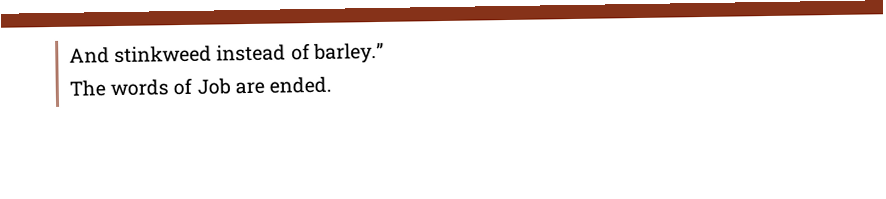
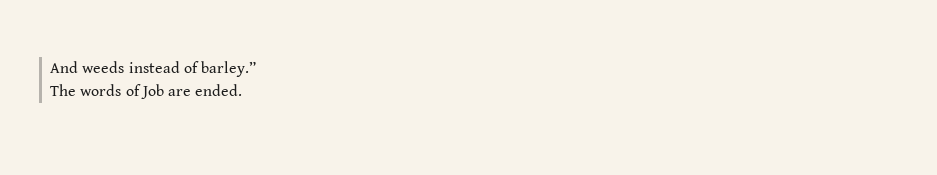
[114,45,213,64] stinkweed -> [82,61,125,73] weeds

